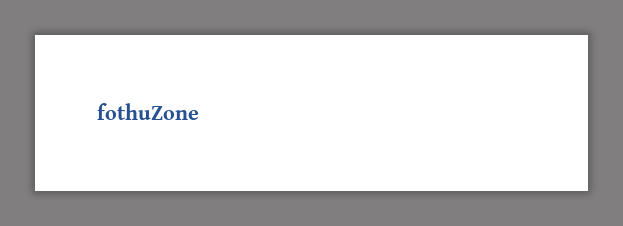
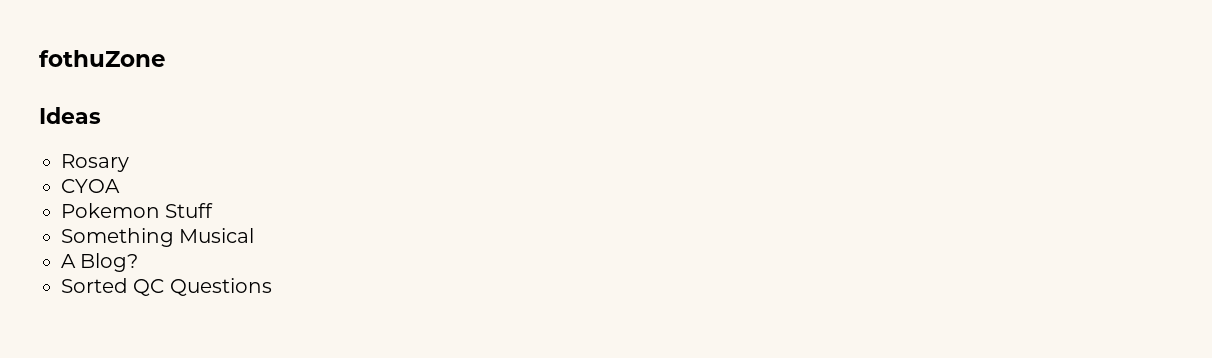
(199, 111) none -> [39,107,101,124] [61,154,129,172] [61,179,120,193] [61,203,214,218] [61,228,255,247] [61,253,139,272] [61,278,272,296] // Ideas // Rosary // CYOA // Pokemon Stuff // Something Musical // A Blog? // Sorted QC Questions

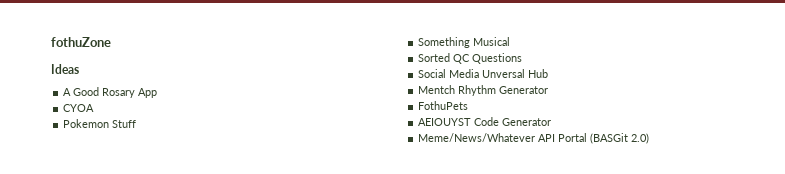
(101, 115) none -> [63,87,100,96] A Good
(129, 163) none -> [138,88,158,98] App
[61,253,139,272] // A Blog? -> (511, 41) none
(272, 287) none -> [418,69,549,78] [418,85,549,96] [418,101,469,110] [418,117,552,126] [418,133,650,144] // Social Media Unversal Hub // Mentch Rhythm Generator // FothuPets // AEIOUYST Code Generator // Meme/News/Whatever API Portal (BASGit 2.0)

